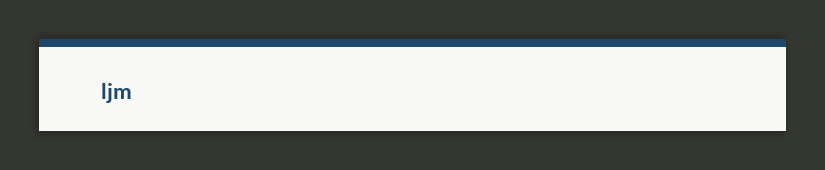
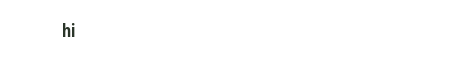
[101,83,132,103] ljm -> [62,23,75,37] hi

